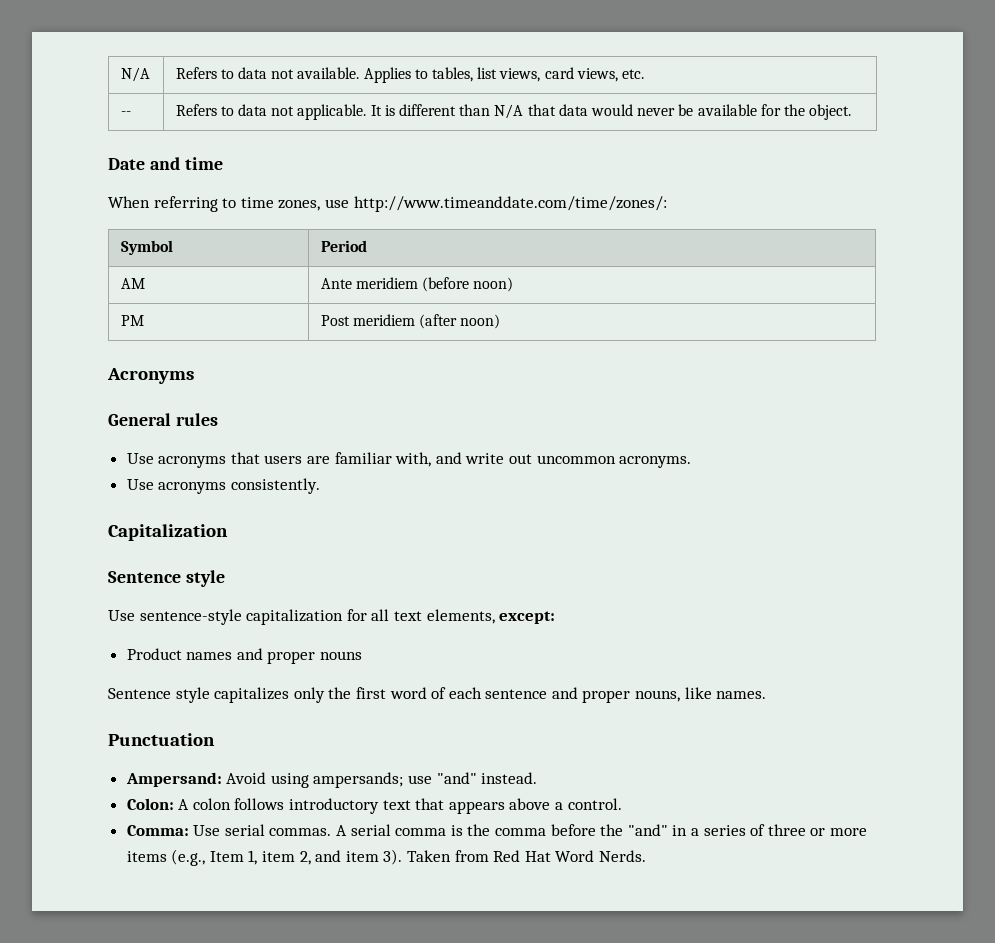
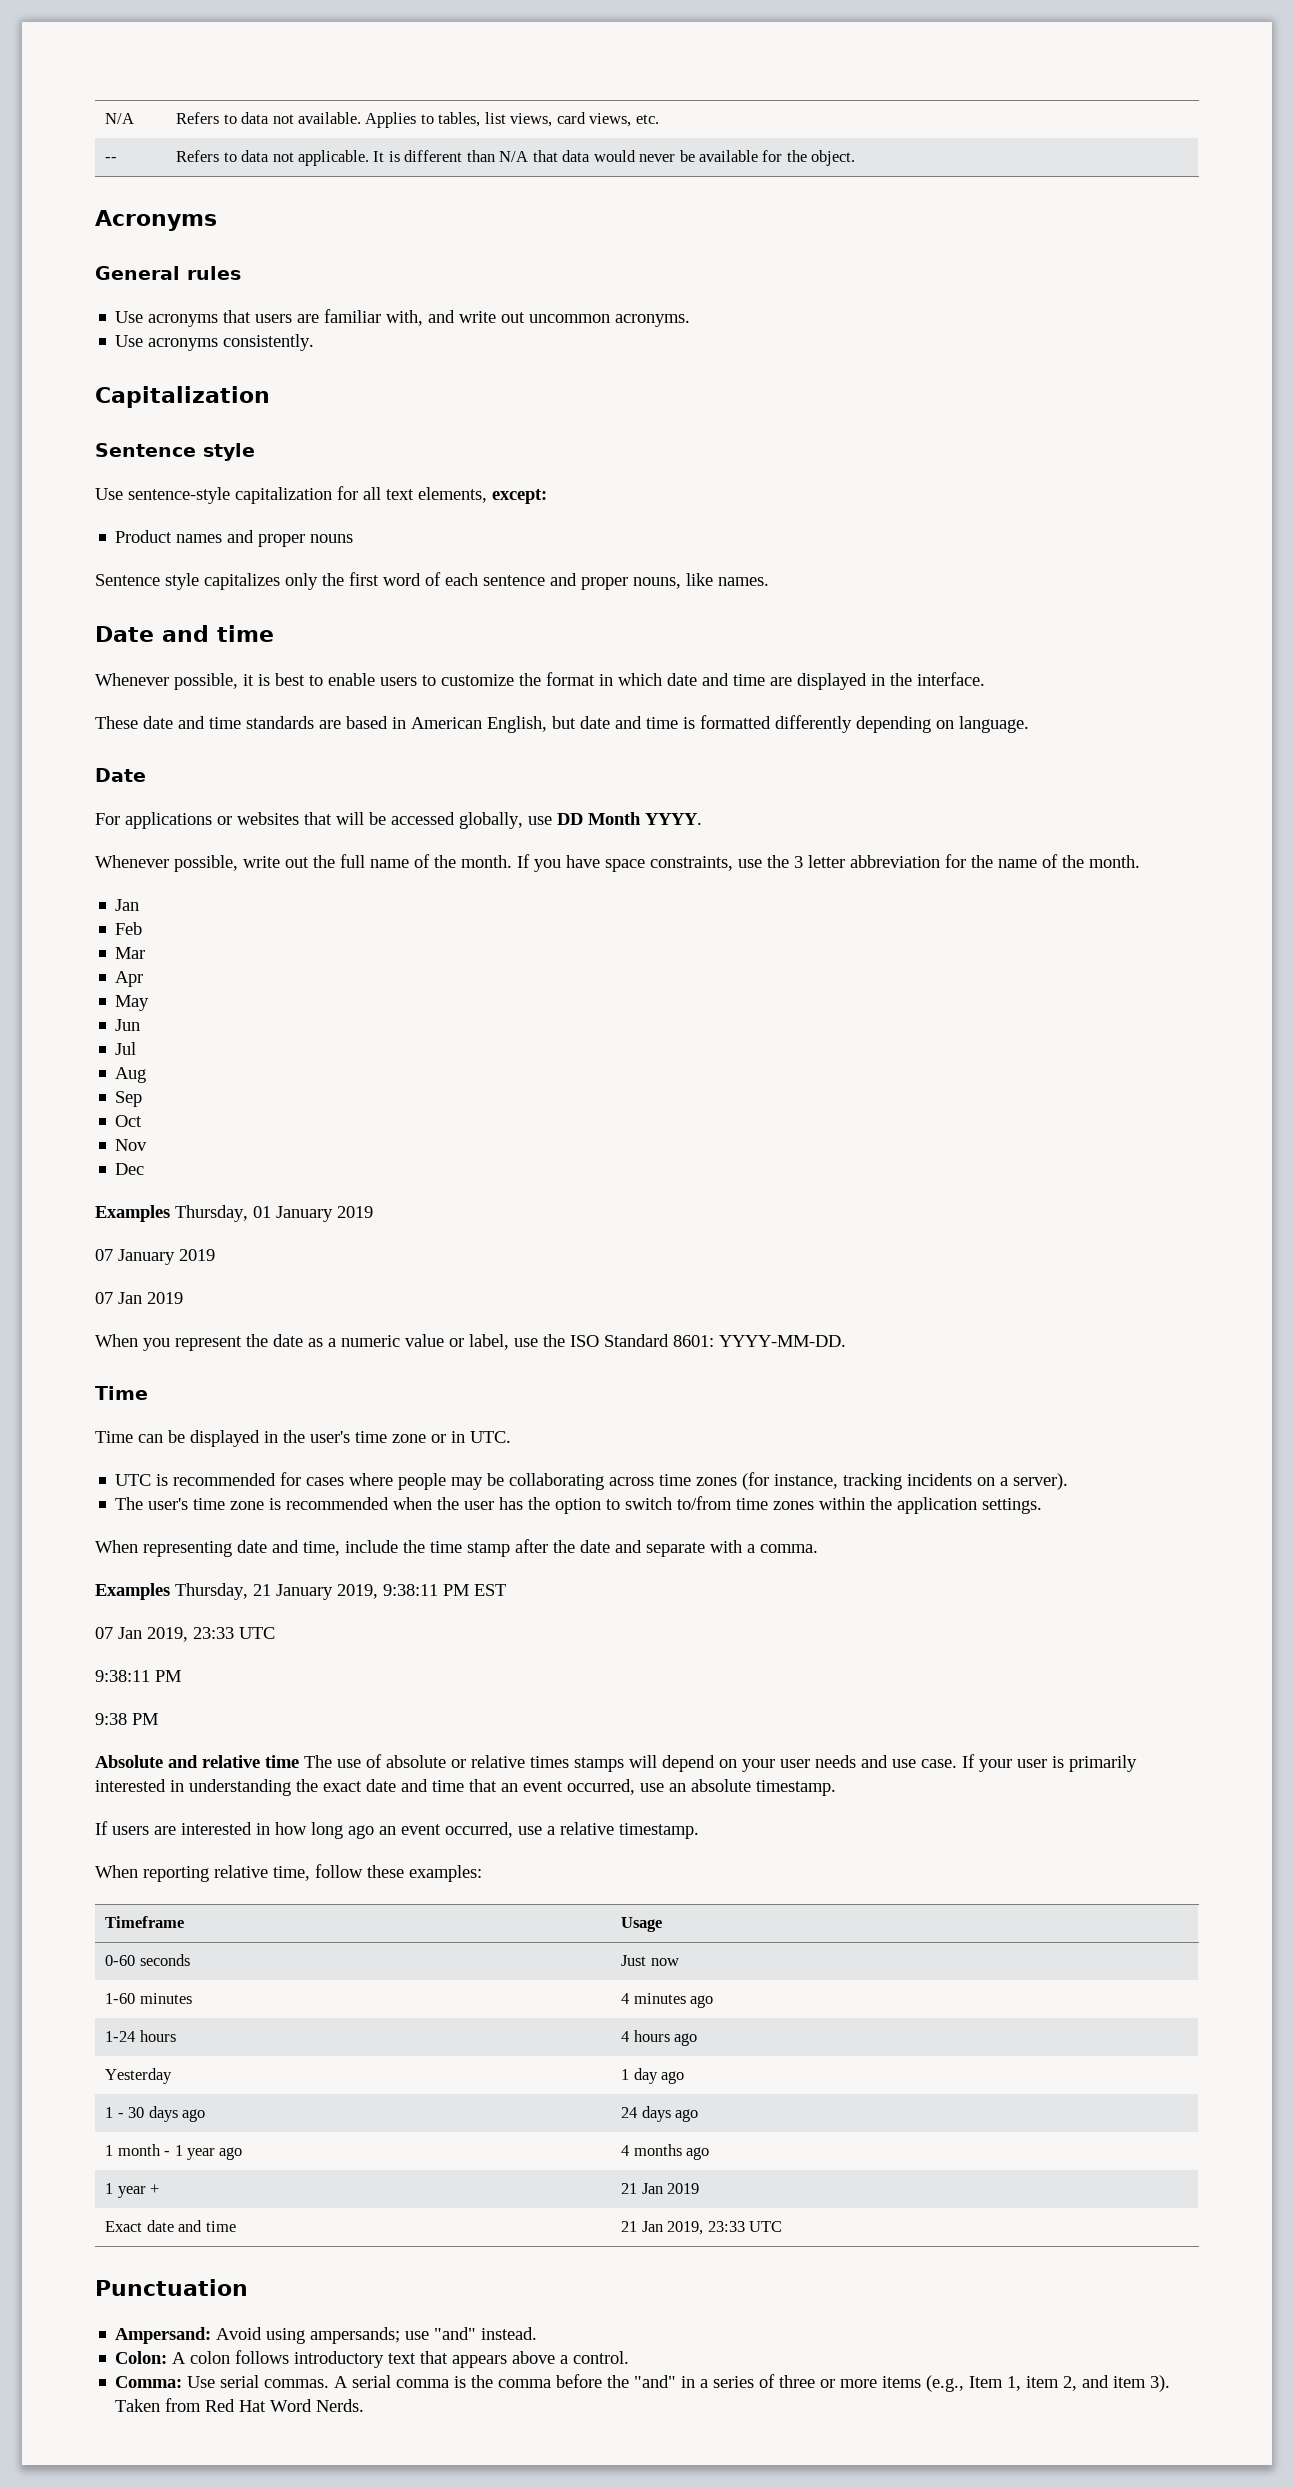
[108,157,223,170] [108,196,667,212] [120,240,173,255] [320,240,367,252] [120,278,145,289] [320,277,514,292] [120,315,144,326] [320,314,501,329] // Date and time // When referring to time zones, use http://www.timeanddate.com/time/zones/: // Symbol | Period // AM | Ante meridiem (before noon) // PM | Post meridiem (after noon) -> (856, 158) none
(767, 695) none -> [95,625,274,642] [95,672,985,690] [95,715,1029,733] [95,768,146,782] [95,812,702,829] [95,854,1140,872] [115,899,140,911] [115,922,143,935] [115,947,146,959] [115,971,144,987] [115,995,150,1011] [115,1019,141,1031] [115,1042,137,1055] [115,1067,147,1083] [115,1091,143,1107] [115,1115,143,1127] [115,1139,148,1151] [115,1163,145,1175] [95,1205,373,1222] [95,1249,215,1265] [95,1292,183,1304] [95,1334,846,1351] [95,1386,148,1400] [95,1430,511,1447] [115,1472,1069,1490] [115,1496,1043,1514] [95,1539,818,1557] [95,1583,506,1600] [95,1627,275,1642] [95,1670,181,1682] [95,1713,158,1725] [95,1754,1137,1772] [95,1779,836,1796] [95,1821,699,1839] [95,1864,482,1882] [105,1916,185,1928] [621,1917,663,1932] [105,1954,190,1966] [621,1955,679,1966] [105,1993,192,2004] [621,1993,714,2008] [105,2030,176,2042] [621,2030,698,2046] [105,2068,173,2084] [621,2068,685,2084] [105,2106,206,2122] [621,2106,699,2122] [105,2144,243,2160] [621,2144,710,2160] [105,2183,160,2198] [621,2183,700,2194] [105,2220,236,2232] [621,2221,783,2235] // Date and time // Whenever possible, it is best to enable users to customize the format in which date and time are displayed in the interface. // These date and time standards are based in American English, but date and time is formatted differently depending on language. // Date // For applications or websites that will be accessed globally, use DD Month YYYY. // Whenever possible, write out the full name of the month. If you have space constraints, use the 3 letter abbreviation for the name of the month. // Jan // Feb // Mar // Apr // May // Jun // Jul // Aug // Sep // Oct // Nov // Dec // Examples Thursday, 01 January 2019 // 07 January 2019 // 07 Jan 2019 // When you represent the date as a numeric value or label, use the ISO Standard 8601: YYYY-MM-DD. // Time // Time can be displayed in the user's time zone or in UTC. // UTC is recommended for cases where people may be collaborating across time zones (for instance, tracking incidents on a server). // The user's time zone is recommended when the user has the option to switch to/from time zones within the application settings. // When representing date and time, include the time stamp after the date and separate with a comma. // Examples Thursday, 21 January 2019, 9:38:11 PM EST // 07 Jan 2019, 23:33 UTC // 9:38:11 PM // 9:38 PM // Absolute and relative time The use of absolute or relative times stamps will depend on your user needs and use case. If your user is primarily interested in understanding the exact date and time that an event occurred, use an absolute timestamp. // If users are interested in how long ago an event occurred, use a relative timestamp. // When reporting relative time, follow these examples: // Timeframe | Usage // 0-60 seconds | Just now // 1-60 minutes | 4 minutes ago // 1-24 hours | 4 hours ago // Yesterday | 1 day ago // 1 - 30 days ago | 24 days ago // 1 month - 1 year ago | 4 months ago // 1 year + | 21 Jan 2019 // Exact date and time | 21 Jan 2019, 23:33 UTC

